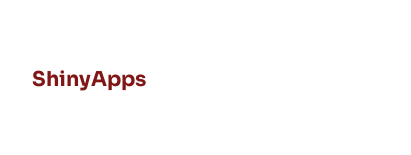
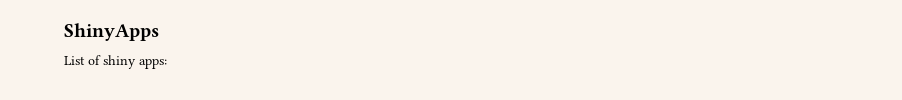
(146, 80) none -> [64,55,167,69] // List of shiny apps:

